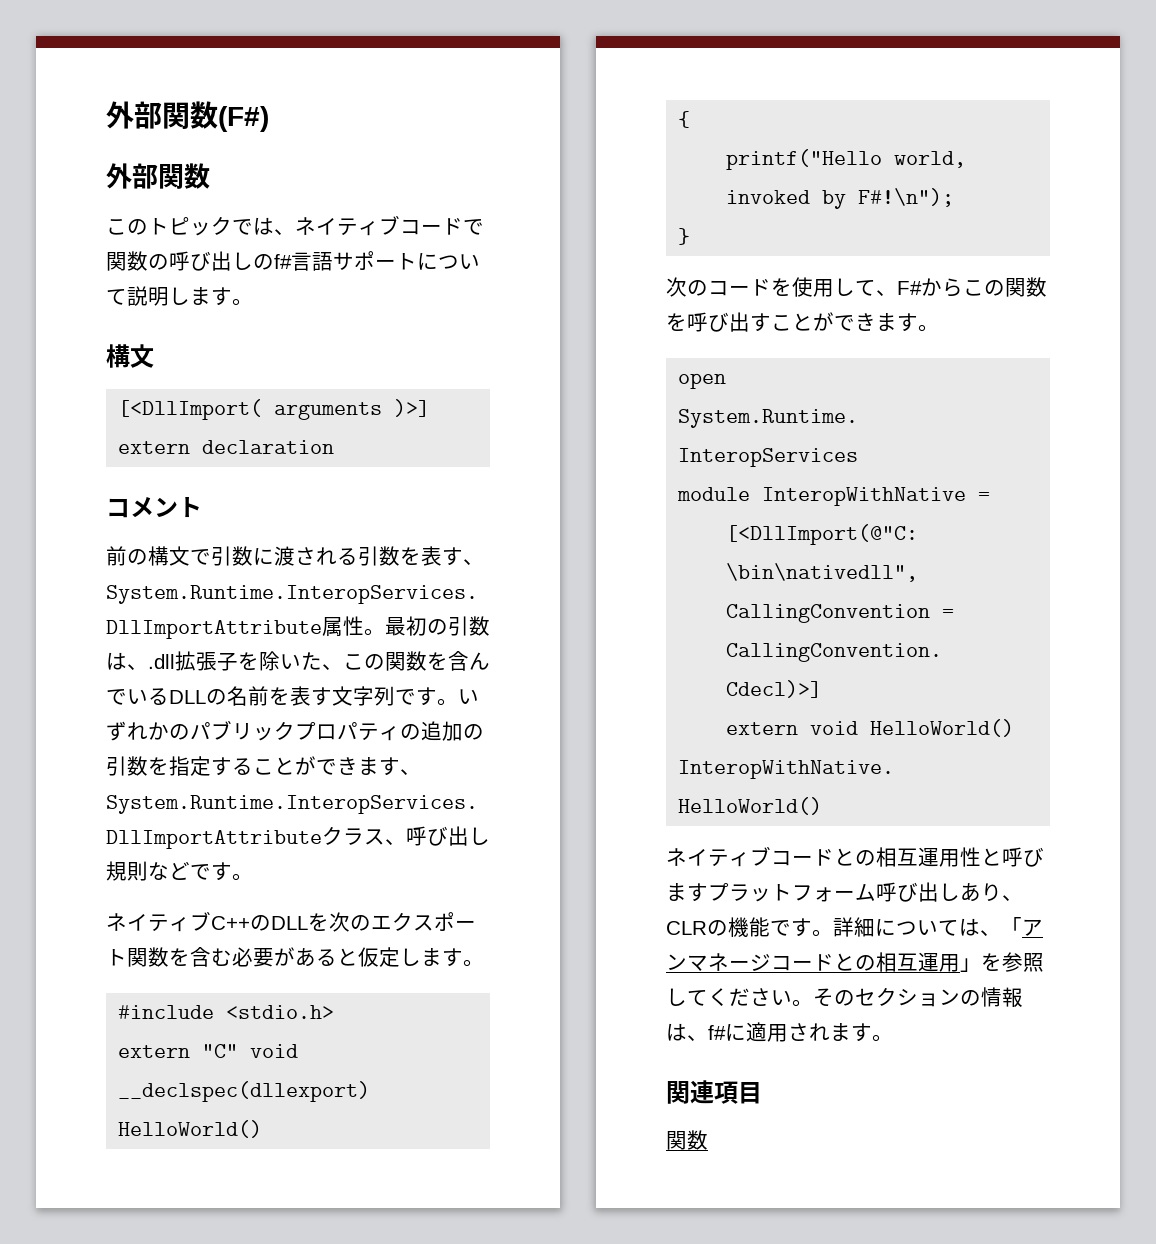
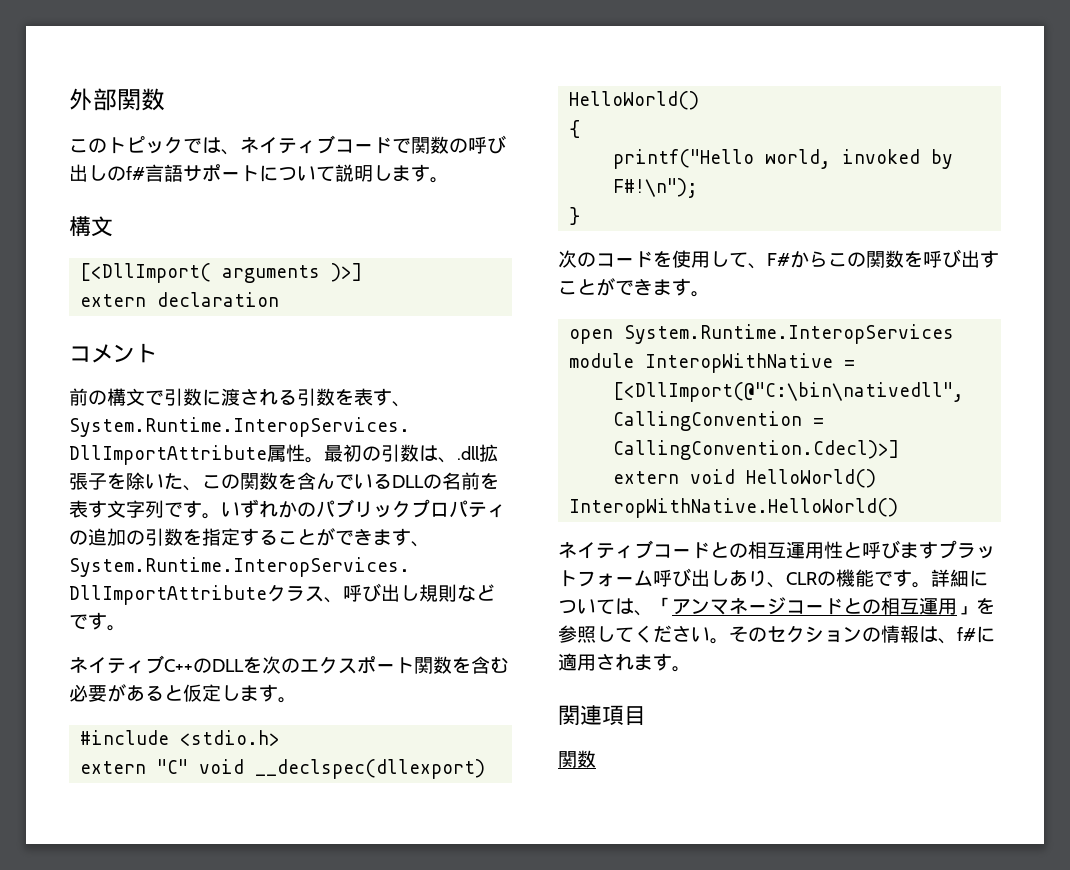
[106,101,269,132] [106,163,210,189] 外部関数(F#) // 外部関数 -> [69,88,165,111] 外部関数

